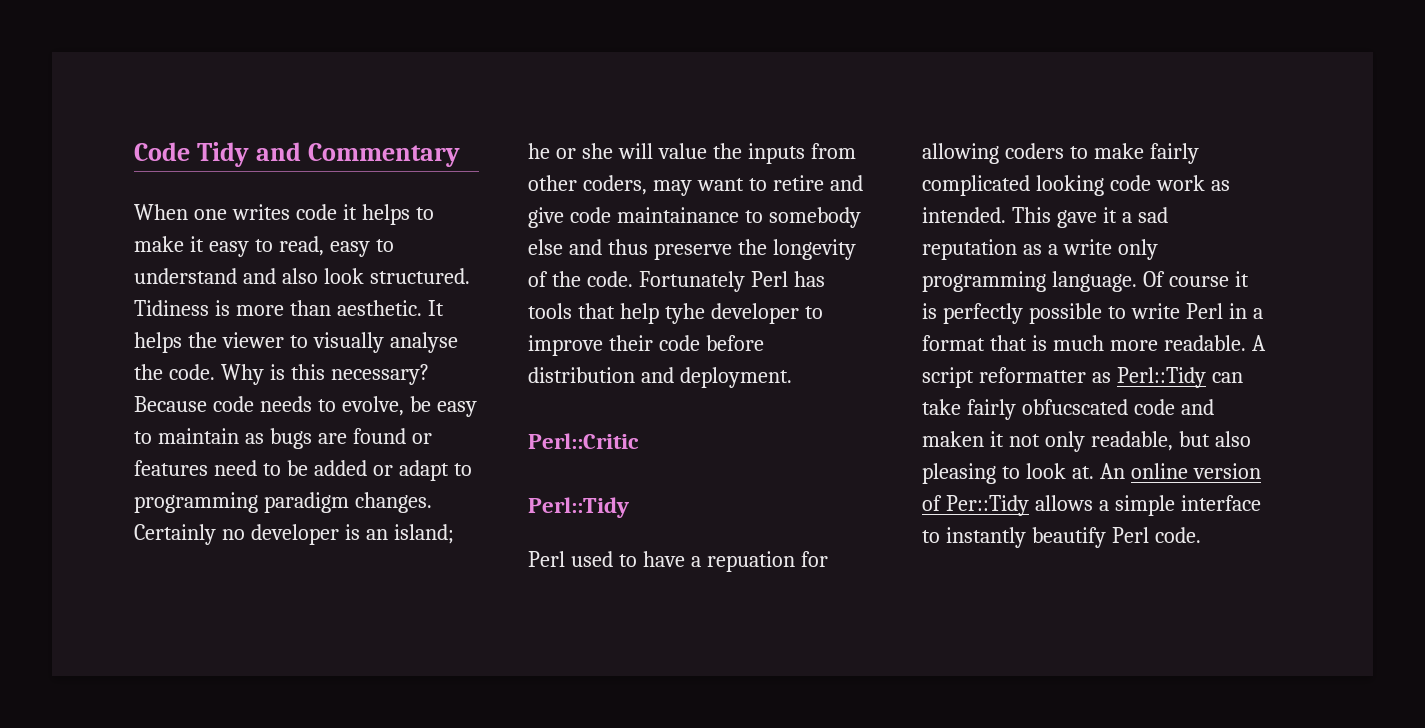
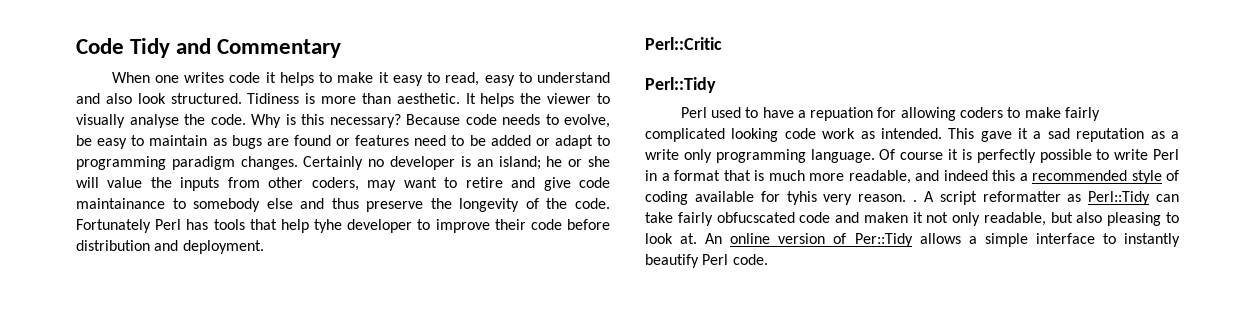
[1163,335,1246,351] readable. -> [848,170,1179,184] [645,191,917,205] readable, and indeed this a recommended style of coding available for tyhis very reason. .

